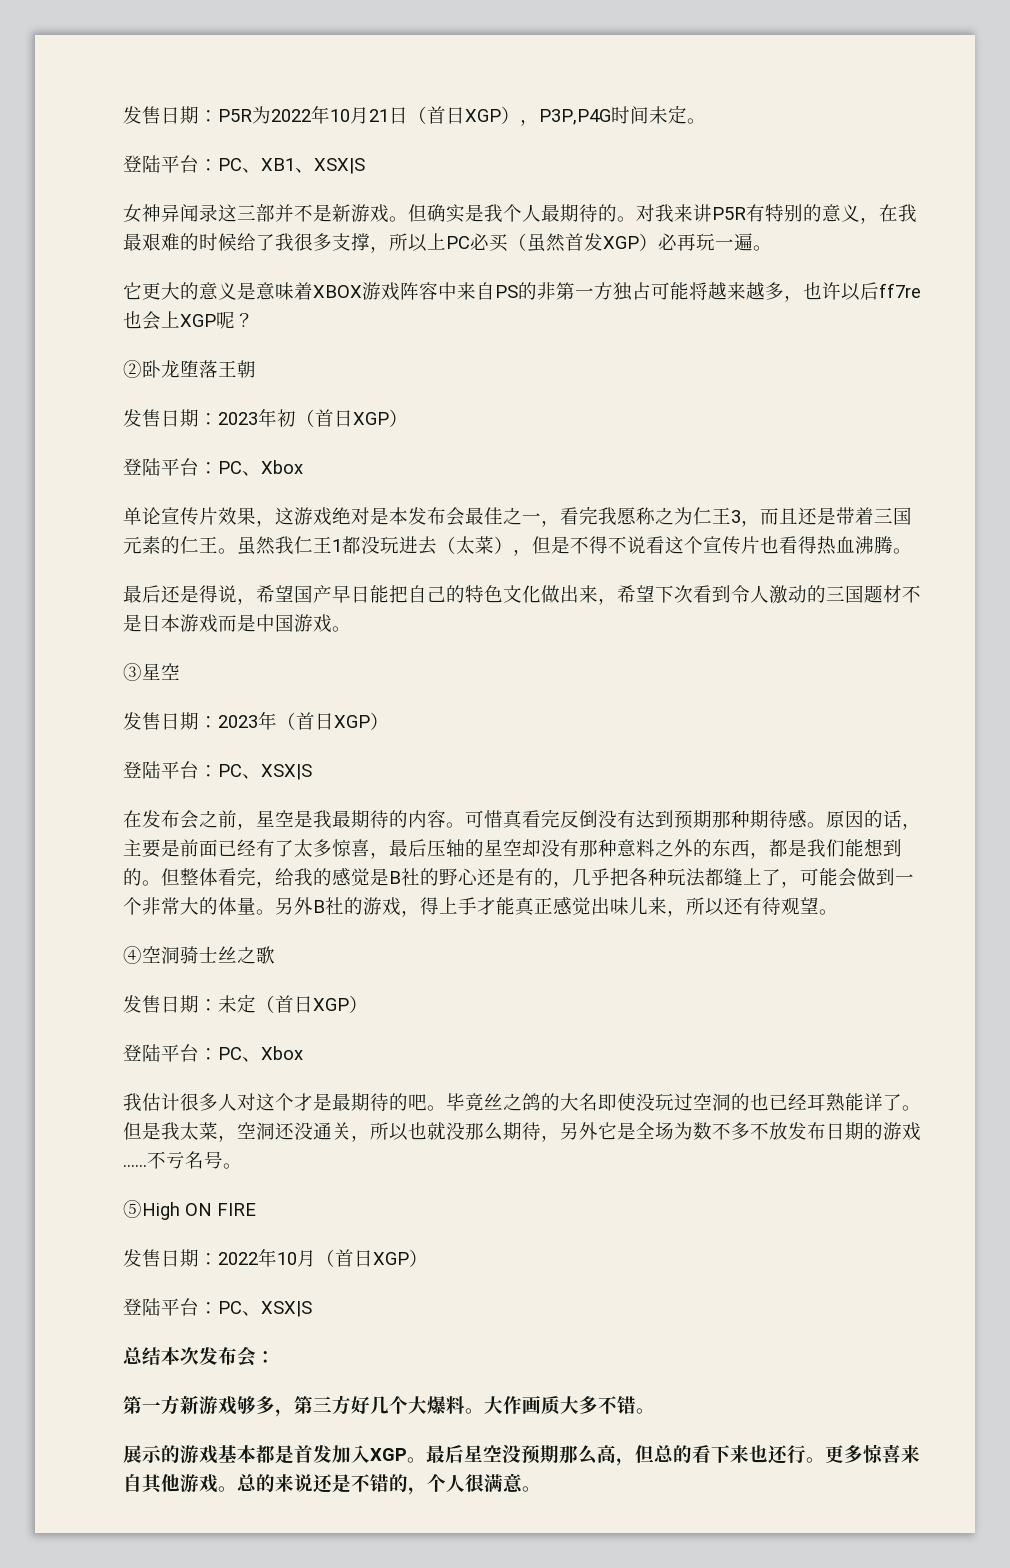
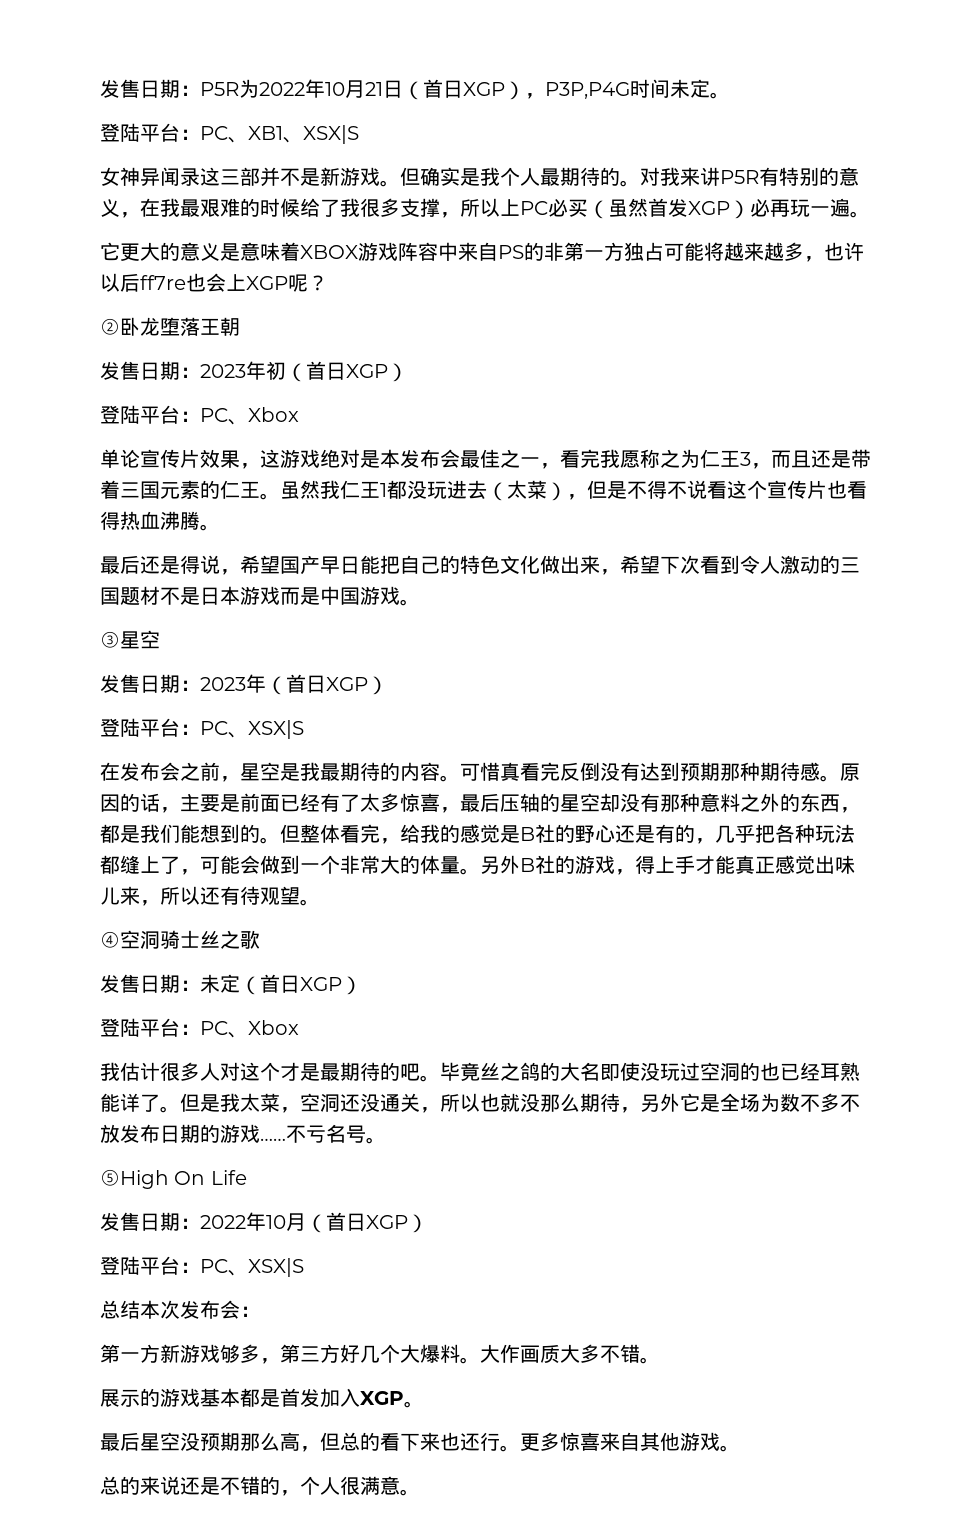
[185,1203,256,1216] ON FIRE -> [174,1170,247,1185] On Life
(426, 1460) none -> (424, 1404) //
(237, 1489) none -> (740, 1448) //

